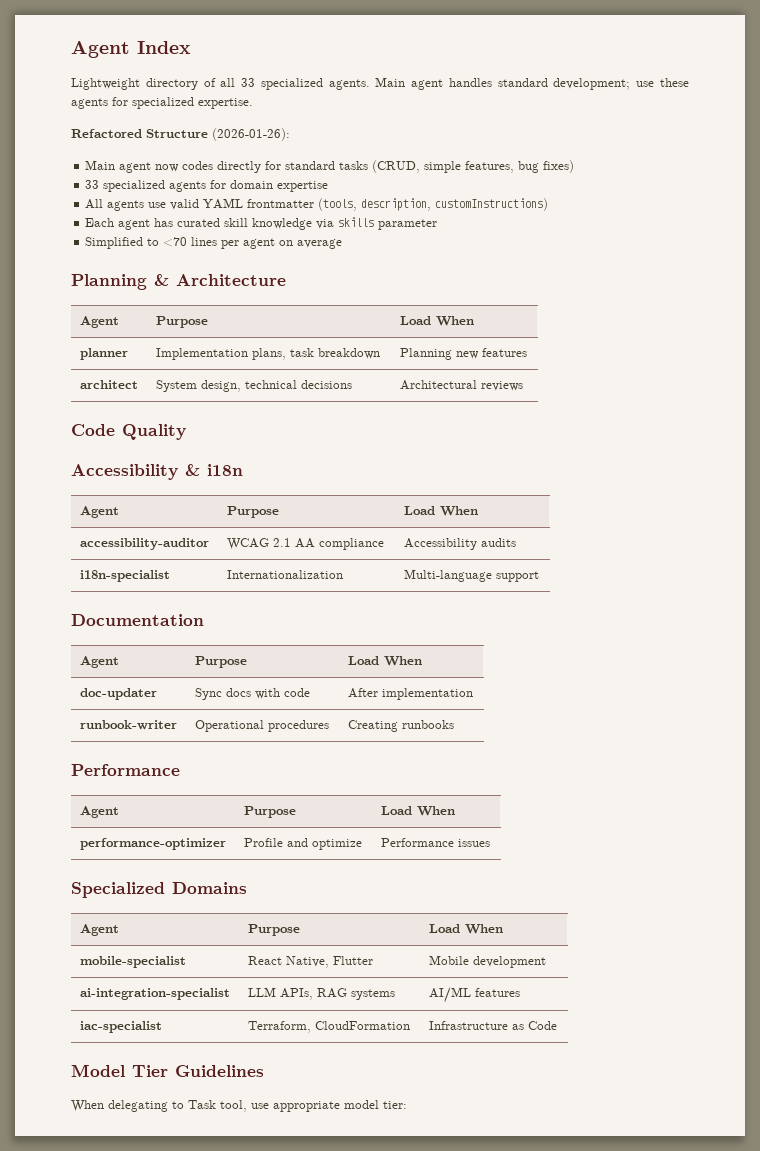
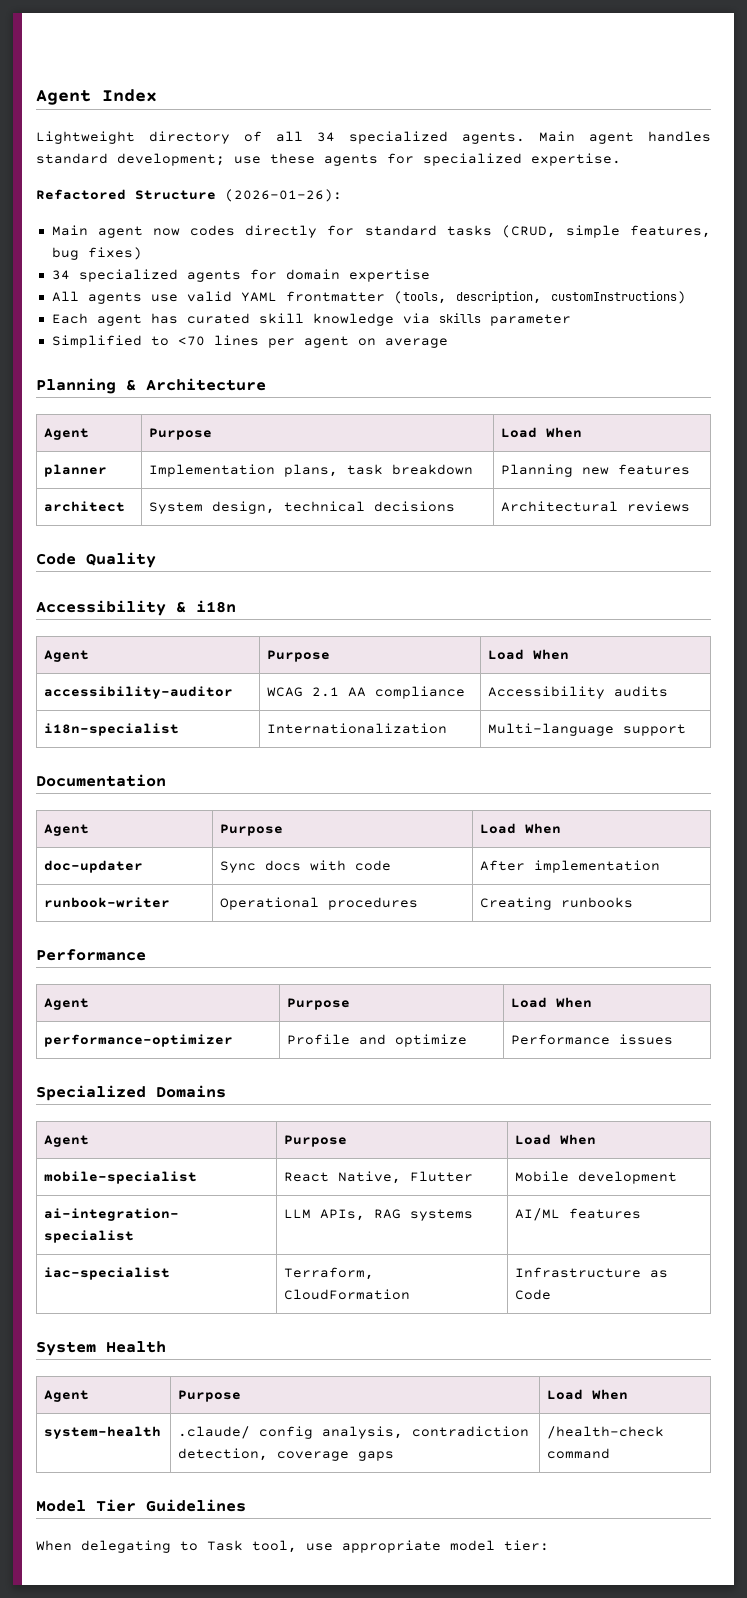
[241,78,256,87] 33 -> [317,132,335,142] 34
[85,180,100,189] 33 -> [51,270,70,280] 34
(557, 1025) none -> [36,1341,166,1356] [44,1390,90,1402] [178,1390,242,1402] [547,1389,629,1400] [44,1426,162,1439] [178,1426,530,1439] [178,1448,395,1461] [547,1426,665,1439] [547,1448,611,1459] // System Health // Agent | Purpose | Load When // system-health | .claude/ config analysis, contradiction detection, coverage gaps | /health-check command

